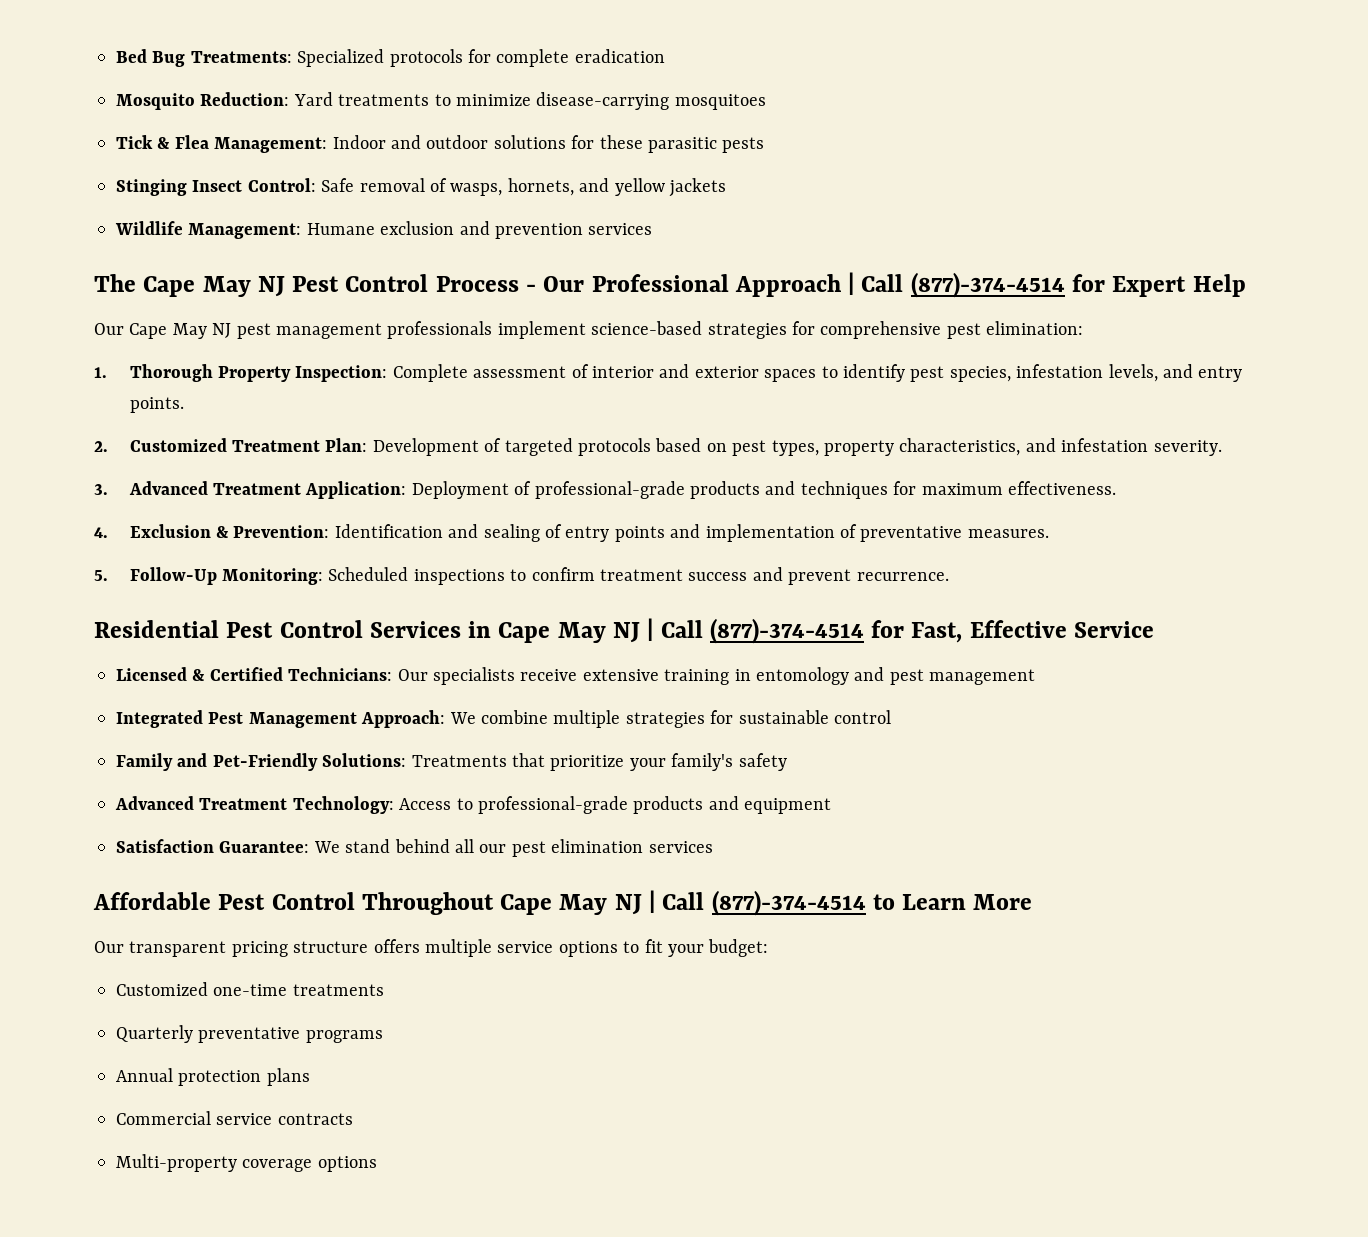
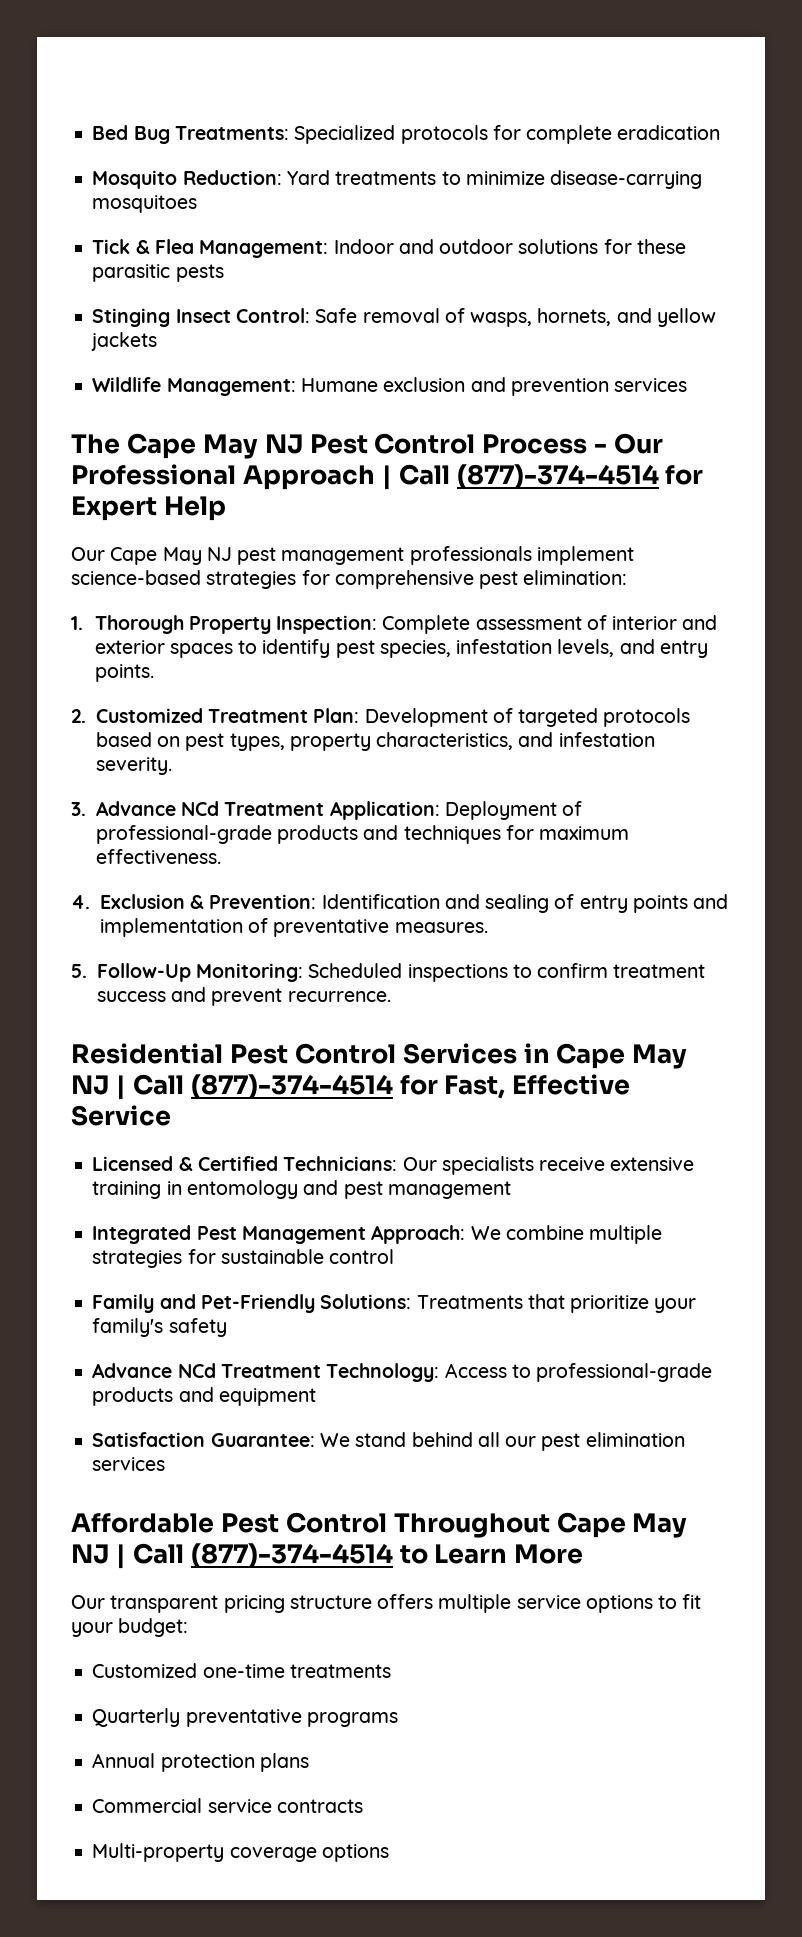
[128,481,208,495] Advanced -> [95,801,220,816] Advance NCd
[115,796,194,810] Advanced -> [92,1363,216,1378] Advance NCd

